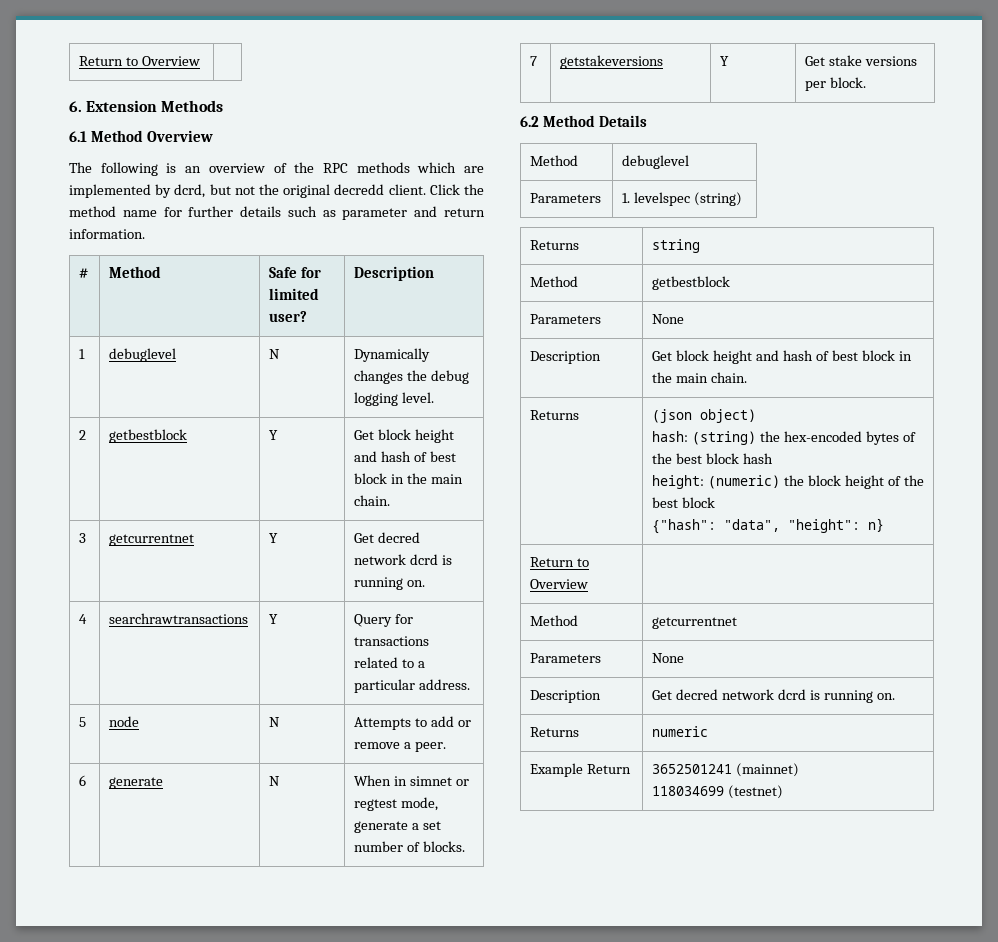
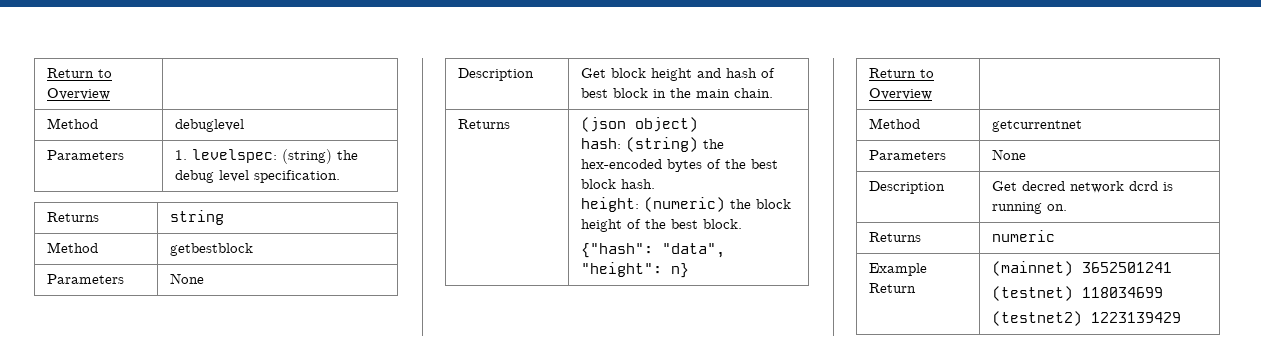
[79,56,201,66] [69,100,224,112] [69,130,213,142] [69,162,484,176] [69,184,484,198] [69,206,485,220] [69,229,145,239] [79,268,89,278] [109,266,162,278] [269,267,322,278] [269,288,320,300] [269,311,308,322] [354,266,435,281] [79,349,86,359] [109,348,177,362] [269,349,281,359] [354,348,431,362] [354,370,470,384] [354,392,435,406] [79,430,87,440] [109,429,188,443] [269,430,279,440] [354,429,455,443] [354,451,456,462] [354,473,463,484] [354,495,391,506] [79,533,87,543] [109,534,195,546] [269,533,279,543] [354,532,421,543] [354,554,453,565] [354,577,426,590] [79,614,88,624] [109,613,249,624] [269,614,279,624] [354,614,414,627] [354,636,430,646] [354,657,426,668] [354,679,471,693] [79,717,87,727] [109,716,140,727] [269,717,281,727] [354,716,471,730] [354,742,447,752] [79,775,87,786] [109,777,164,789] [269,776,281,786] [354,775,469,786] [354,797,439,811] [354,821,442,833] [354,841,466,852] [530,56,538,66] [560,55,664,69] [720,56,730,66] [805,55,918,66] [805,77,867,91] [520,115,647,127] Return to Overview | // 6. Extension Methods // 6.1 Method Overview // The following is an overview of the RPC methods which are implemented by dcrd, but not the original decredd client. Click the method name for further details such as parameter and return information. // # | Method | Safe for limited user? | Description // 1 | debuglevel | N | Dynamically changes the debug logging level. // 2 | getbestblock | Y | Get block height and hash of best block in the main chain. // 3 | getcurrentnet | Y | Get decred network dcrd is running on. // 4 | searchrawtransactions | Y | Query for transactions related to a particular address. // 5 | node | N | Attempts to add or remove a peer. // 6 | generate | N | When in simnet or regtest mode, generate a set number of blocks. // 7 | getstakeversions | Y | Get stake versions per block. // 6.2 Method Details -> [46,68,112,78] [46,88,110,100] Return to Overview |
[634,192,743,206] levelspec (string) -> [191,149,358,164] [174,170,340,183] levelspec: (string) the debug level specification.
[742,453,773,464] hash -> [620,179,655,189] hash.
[682,497,716,508] block -> [702,219,742,229] block.
(632, 769) none -> [991,261,1073,276] (mainnet)
[736,763,800,777] (mainnet) // -> [991,286,1073,301] // (testnet)
[728,785,784,799] (testnet) -> [991,311,1181,326] // (testnet2) 1223139429

